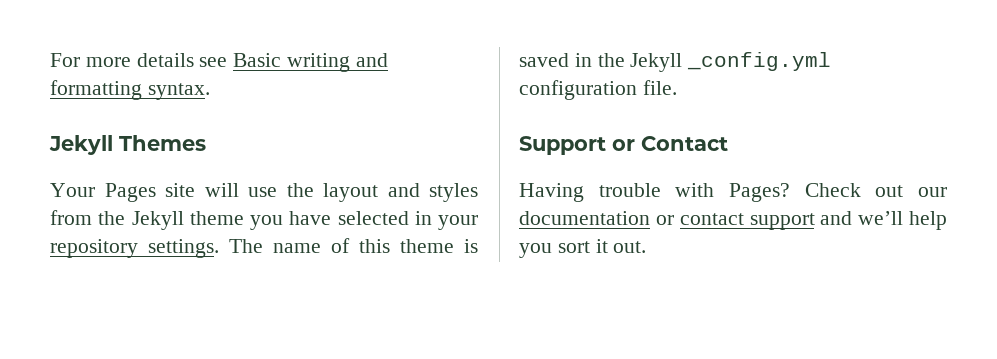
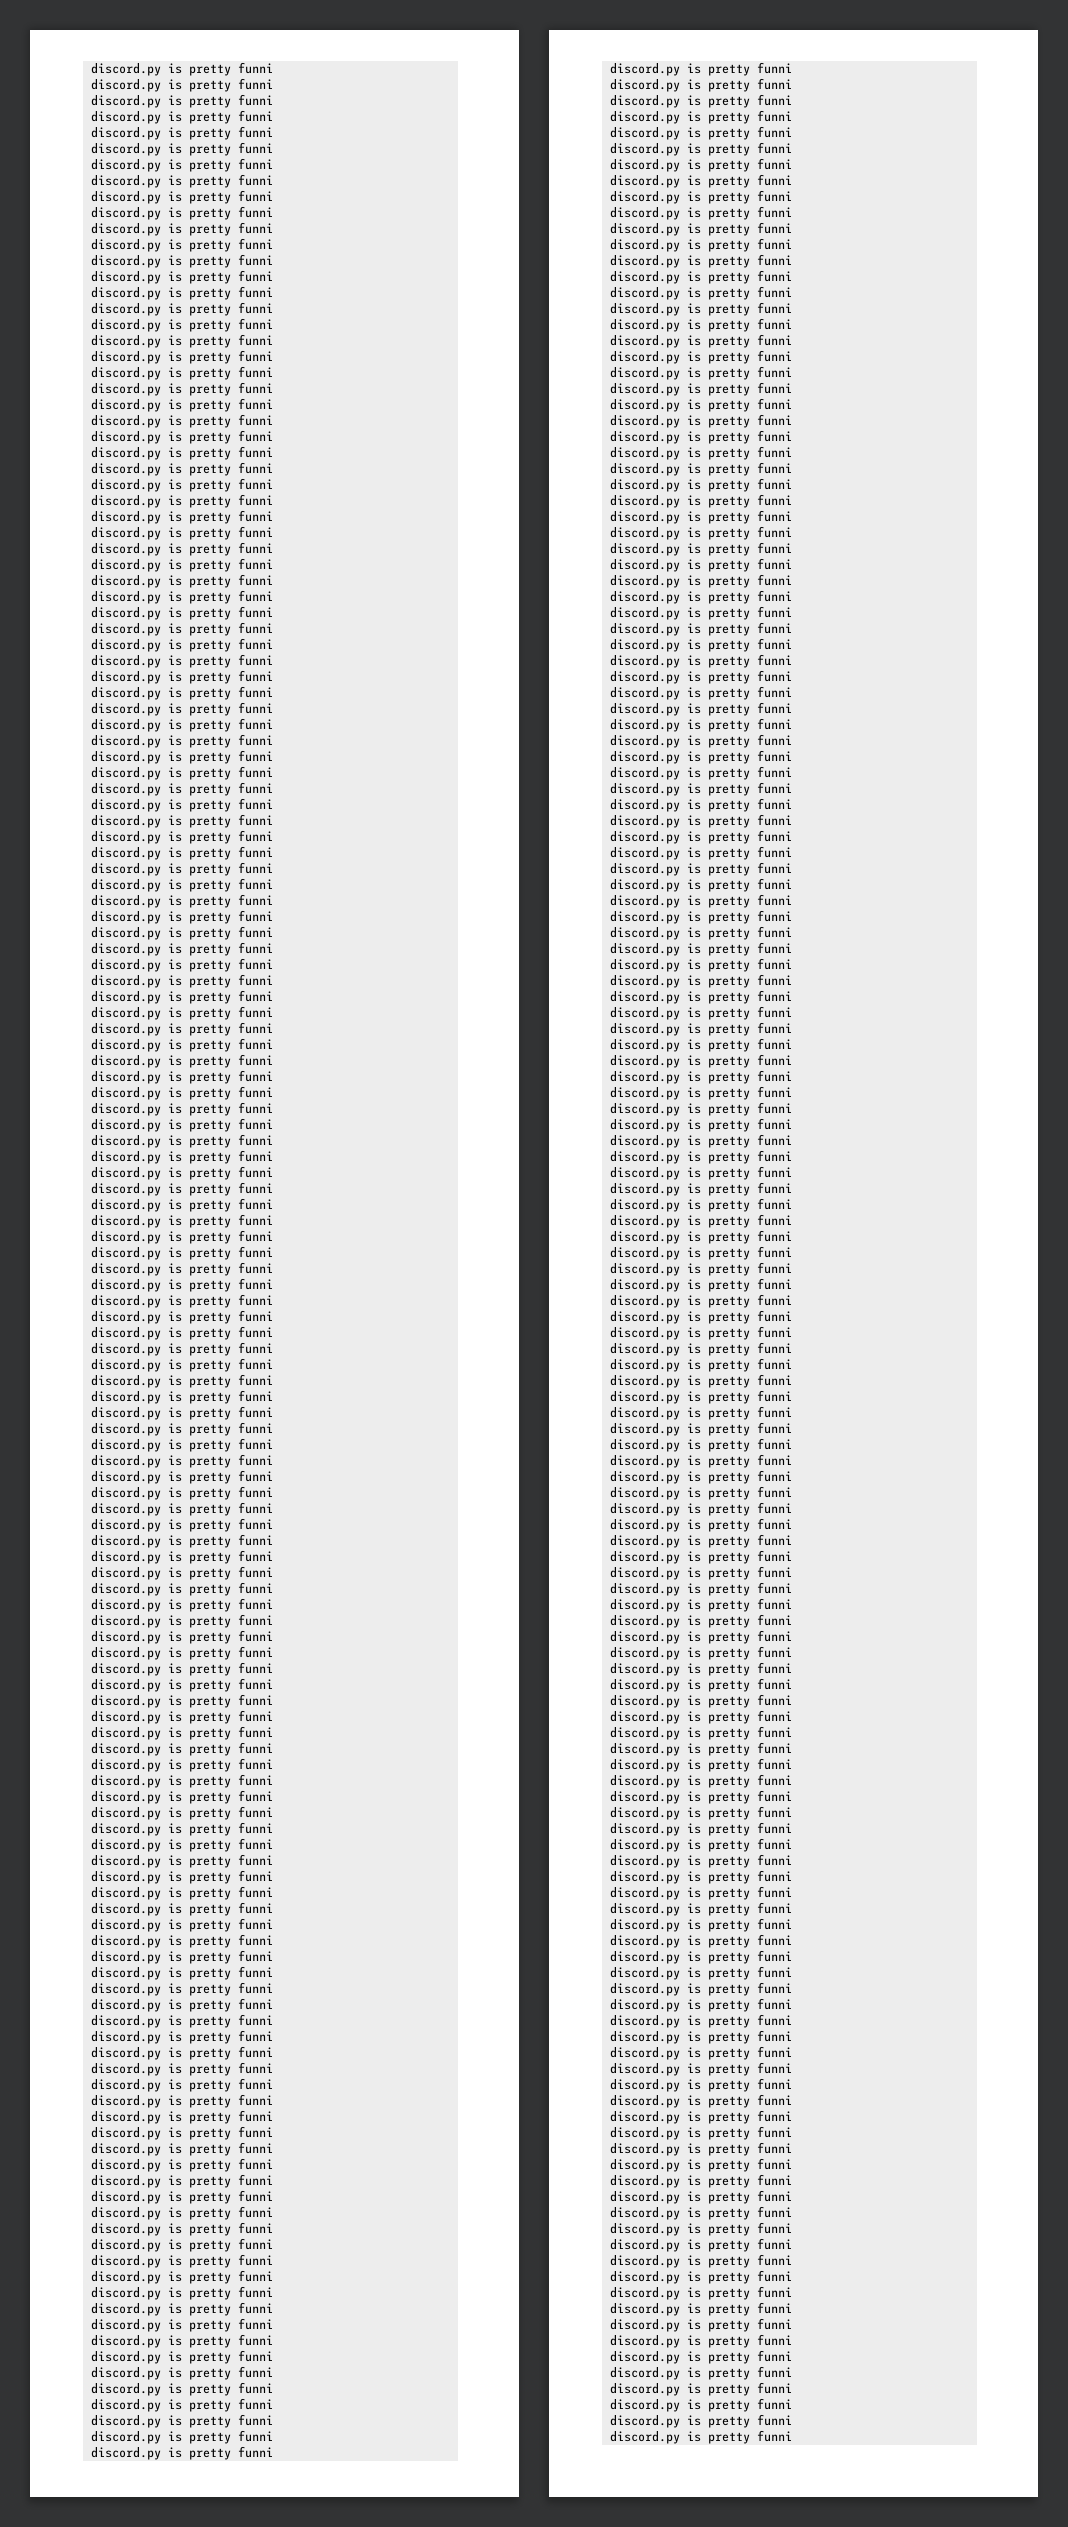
[50,53,388,72] [50,80,210,100] [49,135,206,155] [50,183,478,202] [50,210,478,230] [50,238,478,258] [519,52,832,72] [519,80,677,100] [519,136,728,155] [519,183,947,202] [519,211,947,230] [519,239,647,258] For more details see Basic writing and formatting syntax. // Jekyll Themes // Your Pages site will use the layout and styles from the Jekyll theme you have selected in your repository settings. The name of this theme is saved in the Jekyll _config.yml configuration file. // Support or Contact // Having trouble with Pages? Check out our documentation or contact support and we’ll help you sort it out. -> [90,62,273,76] [90,78,273,92] [90,94,273,108] [90,110,273,124] [90,126,273,140] [90,142,273,156] [90,158,273,172] [90,174,273,188] [90,190,273,204] [90,206,273,220] [90,222,273,236] [90,238,273,252] [90,254,273,268] [90,270,273,284] [90,286,273,300] [90,302,273,316] [90,318,273,332] [90,334,273,348] [90,350,273,364] [90,366,273,380] [90,382,273,396] [90,398,273,412] [90,414,273,428] [90,430,273,444] [90,446,273,460] [90,462,273,476] [90,478,273,492] [90,494,273,508] [90,510,273,524] [90,526,273,540] [90,542,273,556] [90,558,273,572] [90,574,273,588] [90,590,273,604] [90,606,273,620] [90,622,273,636] [90,638,273,652] [90,654,273,668] [90,670,273,684] [90,686,273,700] [90,702,273,716] [90,718,273,732] [90,734,273,748] [90,750,273,764] [90,766,273,780] [90,782,273,796] [90,798,273,812] [90,814,273,828] [90,830,273,844] [90,846,273,860] [90,862,273,876] [90,878,273,892] [90,894,273,908] [90,910,273,924] [90,926,273,940] [90,942,273,956] [90,958,273,972] [90,974,273,988] [90,990,273,1004] [90,1006,273,1020] [90,1022,273,1036] [90,1038,273,1052] [90,1054,273,1068] [90,1070,273,1084] [90,1086,273,1100] [90,1102,273,1116] [90,1118,273,1132] [90,1134,273,1148] [90,1150,273,1164] [90,1166,273,1180] [90,1182,273,1196] [90,1198,273,1212] [90,1214,273,1228] [90,1230,273,1244] [90,1246,273,1260] [90,1262,273,1276] [90,1278,273,1292] [90,1294,273,1308] [90,1310,273,1324] [90,1326,273,1340] [90,1342,273,1356] [90,1358,273,1372] [90,1374,273,1388] [90,1390,273,1404] [90,1406,273,1420] [90,1422,273,1436] [90,1438,273,1452] [90,1454,273,1468] [90,1470,273,1484] [90,1486,273,1500] [90,1502,273,1516] [90,1518,273,1532] [90,1534,273,1548] [90,1550,273,1564] [90,1566,273,1580] [90,1582,273,1596] [90,1598,273,1612] [90,1614,273,1628] [90,1630,273,1644] [90,1646,273,1660] [90,1662,273,1676] [90,1678,273,1692] [90,1694,273,1708] [90,1710,273,1724] [90,1726,273,1740] [90,1742,273,1756] [90,1758,273,1772] [90,1774,273,1788] [90,1790,273,1804] [90,1806,273,1820] [90,1822,273,1836] [90,1838,273,1852] [90,1854,273,1868] [90,1870,273,1884] [90,1886,273,1900] [90,1902,273,1916] [90,1918,273,1932] [90,1934,273,1948] [90,1950,273,1964] [90,1966,273,1980] [90,1982,273,1996] [90,1998,273,2012] [90,2014,273,2028] [90,2030,273,2044] [90,2046,273,2060] [90,2062,273,2076] [90,2078,273,2092] [90,2094,273,2108] [90,2110,273,2124] [90,2126,273,2140] [90,2142,273,2156] [90,2158,273,2172] [90,2174,273,2188] [90,2190,273,2204] [90,2206,273,2220] [90,2222,273,2236] [90,2238,273,2252] [90,2254,273,2268] [90,2270,273,2284] [90,2286,273,2300] [90,2302,273,2316] [90,2318,273,2332] [90,2334,273,2348] [90,2350,273,2364] [90,2366,273,2380] [90,2382,273,2396] [90,2398,273,2412] [90,2414,273,2428] [90,2430,273,2444] [90,2446,273,2460] [609,62,792,76] [609,78,792,92] [609,94,792,108] [609,110,792,124] [609,126,792,140] [609,142,792,156] [609,158,792,172] [609,174,792,188] [609,190,792,204] [609,206,792,220] [609,222,792,236] [609,238,792,252] [609,254,792,268] [609,270,792,284] [609,286,792,300] [609,302,792,316] [609,318,792,332] [609,334,792,348] [609,350,792,364] [609,366,792,380] [609,382,792,396] [609,398,792,412] [609,414,792,428] [609,430,792,444] [609,446,792,460] [609,462,792,476] [609,478,792,492] [609,494,792,508] [609,510,792,524] [609,526,792,540] [609,542,792,556] [609,558,792,572] [609,574,792,588] [609,590,792,604] [609,606,792,620] [609,622,792,636] [609,638,792,652] [609,654,792,668] [609,670,792,684] [609,686,792,700] [609,702,792,716] [609,718,792,732] [609,734,792,748] [609,750,792,764] [609,766,792,780] [609,782,792,796] [609,798,792,812] [609,814,792,828] [609,830,792,844] [609,846,792,860] [609,862,792,876] [609,878,792,892] [609,894,792,908] [609,910,792,924] [609,926,792,940] [609,942,792,956] [609,958,792,972] [609,974,792,988] [609,990,792,1004] [609,1006,792,1020] [609,1022,792,1036] [609,1038,792,1052] [609,1054,792,1068] [609,1070,792,1084] [609,1086,792,1100] [609,1102,792,1116] [609,1118,792,1132] [609,1134,792,1148] [609,1150,792,1164] [609,1166,792,1180] [609,1182,792,1196] [609,1198,792,1212] [609,1214,792,1228] [609,1230,792,1244] [609,1246,792,1260] [609,1262,792,1276] [609,1278,792,1292] [609,1294,792,1308] [609,1310,792,1324] [609,1326,792,1340] [609,1342,792,1356] [609,1358,792,1372] [609,1374,792,1388] [609,1390,792,1404] [609,1406,792,1420] [609,1422,792,1436] [609,1438,792,1452] [609,1454,792,1468] [609,1470,792,1484] [609,1486,792,1500] [609,1502,792,1516] [609,1518,792,1532] [609,1534,792,1548] [609,1550,792,1564] [609,1566,792,1580] [609,1582,792,1596] [609,1598,792,1612] [609,1614,792,1628] [609,1630,792,1644] [609,1646,792,1660] [609,1662,792,1676] [609,1678,792,1692] [609,1694,792,1708] [609,1710,792,1724] [609,1726,792,1740] [609,1742,792,1756] [609,1758,792,1772] [609,1774,792,1788] [609,1790,792,1804] [609,1806,792,1820] [609,1822,792,1836] [609,1838,792,1852] [609,1854,792,1868] [609,1870,792,1884] [609,1886,792,1900] [609,1902,792,1916] [609,1918,792,1932] [609,1934,792,1948] [609,1950,792,1964] [609,1966,792,1980] [609,1982,792,1996] [609,1998,792,2012] [609,2014,792,2028] [609,2030,792,2044] [609,2046,792,2060] [609,2062,792,2076] [609,2078,792,2092] [609,2094,792,2108] [609,2110,792,2124] [609,2126,792,2140] [609,2142,792,2156] [609,2158,792,2172] [609,2174,792,2188] [609,2190,792,2204] [609,2206,792,2220] [609,2222,792,2236] [609,2238,792,2252] [609,2254,792,2268] [609,2270,792,2284] [609,2286,792,2300] [609,2302,792,2316] [609,2318,792,2332] [609,2334,792,2348] [609,2350,792,2364] [609,2366,792,2380] [609,2382,792,2396] [609,2398,792,2412] [609,2414,792,2428] [609,2430,792,2444] discord.py is pretty funni // discord.py is pretty funni // discord.py is pretty funni // discord.py is pretty funni // discord.py is pretty funni // discord.py is pretty funni // discord.py is pretty funni // discord.py is pretty funni // discord.py is pretty funni // discord.py is pretty funni // discord.py is pretty funni // discord.py is pretty funni // discord.py is pretty funni // discord.py is pretty funni // discord.py is pretty funni // discord.py is pretty funni // discord.py is pretty funni // discord.py is pretty funni // discord.py is pretty funni // discord.py is pretty funni // discord.py is pretty funni // discord.py is pretty funni // discord.py is pretty funni // discord.py is pretty funni // discord.py is pretty funni // discord.py is pretty funni // discord.py is pretty funni // discord.py is pretty funni // discord.py is pretty funni // discord.py is pretty funni // discord.py is pretty funni // discord.py is pretty funni // discord.py is pretty funni // discord.py is pretty funni // discord.py is pretty funni // discord.py is pretty funni // discord.py is pretty funni // discord.py is pretty funni // discord.py is pretty funni // discord.py is pretty funni // discord.py is pretty funni // discord.py is pretty funni // discord.py is pretty funni // discord.py is pretty funni // discord.py is pretty funni // discord.py is pretty funni // discord.py is pretty funni // discord.py is pretty funni // discord.py is pretty funni // discord.py is pretty funni // discord.py is pretty funni // discord.py is pretty funni // discord.py is pretty funni // discord.py is pretty funni // discord.py is pretty funni // discord.py is pretty funni // discord.py is pretty funni // discord.py is pretty funni // discord.py is pretty funni // discord.py is pretty funni // discord.py is pretty funni // discord.py is pretty funni // discord.py is pretty funni // discord.py is pretty funni // discord.py is pretty funni // discord.py is pretty funni // discord.py is pretty funni // discord.py is pretty funni // discord.py is pretty funni // discord.py is pretty funni // discord.py is pretty funni // discord.py is pretty funni // discord.py is pretty funni // discord.py is pretty funni // discord.py is pretty funni // discord.py is pretty funni // discord.py is pretty funni // discord.py is pretty funni // discord.py is pretty funni // discord.py is pretty funni // discord.py is pretty funni // discord.py is pretty funni // discord.py is pretty funni // discord.py is pretty funni // discord.py is pretty funni // discord.py is pretty funni // discord.py is pretty funni // discord.py is pretty funni // discord.py is pretty funni // discord.py is pretty funni // discord.py is pretty funni // discord.py is pretty funni // discord.py is pretty funni // discord.py is pretty funni // discord.py is pretty funni // discord.py is pretty funni // discord.py is pretty funni // discord.py is pretty funni // discord.py is pretty funni // discord.py is pretty funni // discord.py is pretty funni // discord.py is pretty funni // discord.py is pretty funni // discord.py is pretty funni // discord.py is pretty funni // discord.py is pretty funni // discord.py is pretty funni // discord.py is pretty funni // discord.py is pretty funni // discord.py is pretty funni // discord.py is pretty funni // discord.py is pretty funni // discord.py is pretty funni // discord.py is pretty funni // discord.py is pretty funni // discord.py is pretty funni // discord.py is pretty funni // discord.py is pretty funni // discord.py is pretty funni // discord.py is pretty funni // discord.py is pretty funni // discord.py is pretty funni // discord.py is pretty funni // discord.py is pretty funni // discord.py is pretty funni // discord.py is pretty funni // discord.py is pretty funni // discord.py is pretty funni // discord.py is pretty funni // discord.py is pretty funni // discord.py is pretty funni // discord.py is pretty funni // discord.py is pretty funni // discord.py is pretty funni // discord.py is pretty funni // discord.py is pretty funni // discord.py is pretty funni // discord.py is pretty funni // discord.py is pretty funni // discord.py is pretty funni // discord.py is pretty funni // discord.py is pretty funni // discord.py is pretty funni // discord.py is pretty funni // discord.py is pretty funni // discord.py is pretty funni // discord.py is pretty funni // discord.py is pretty funni // discord.py is pretty funni // discord.py is pretty funni // discord.py is pretty funni // discord.py is pretty funni // discord.py is pretty funni // discord.py is pretty funni // discord.py is pretty funni // discord.py is pretty funni // discord.py is pretty funni // discord.py is pretty funni // discord.py is pretty funni // discord.py is pretty funni // discord.py is pretty funni // discord.py is pretty funni // discord.py is pretty funni // discord.py is pretty funni // discord.py is pretty funni // discord.py is pretty funni // discord.py is pretty funni // discord.py is pretty funni // discord.py is pretty funni // discord.py is pretty funni // discord.py is pretty funni // discord.py is pretty funni // discord.py is pretty funni // discord.py is pretty funni // discord.py is pretty funni // discord.py is pretty funni // discord.py is pretty funni // discord.py is pretty funni // discord.py is pretty funni // discord.py is pretty funni // discord.py is pretty funni // discord.py is pretty funni // discord.py is pretty funni // discord.py is pretty funni // discord.py is pretty funni // discord.py is pretty funni // discord.py is pretty funni // discord.py is pretty funni // discord.py is pretty funni // discord.py is pretty funni // discord.py is pretty funni // discord.py is pretty funni // discord.py is pretty funni // discord.py is pretty funni // discord.py is pretty funni // discord.py is pretty funni // discord.py is pretty funni // discord.py is pretty funni // discord.py is pretty funni // discord.py is pretty funni // discord.py is pretty funni // discord.py is pretty funni // discord.py is pretty funni // discord.py is pretty funni // discord.py is pretty funni // discord.py is pretty funni // discord.py is pretty funni // discord.py is pretty funni // discord.py is pretty funni // discord.py is pretty funni // discord.py is pretty funni // discord.py is pretty funni // discord.py is pretty funni // discord.py is pretty funni // discord.py is pretty funni // discord.py is pretty funni // discord.py is pretty funni // discord.py is pretty funni // discord.py is pretty funni // discord.py is pretty funni // discord.py is pretty funni // discord.py is pretty funni // discord.py is pretty funni // discord.py is pretty funni // discord.py is pretty funni // discord.py is pretty funni // discord.py is pretty funni // discord.py is pretty funni // discord.py is pretty funni // discord.py is pretty funni // discord.py is pretty funni // discord.py is pretty funni // discord.py is pretty funni // discord.py is pretty funni // discord.py is pretty funni // discord.py is pretty funni // discord.py is pretty funni // discord.py is pretty funni // discord.py is pretty funni // discord.py is pretty funni // discord.py is pretty funni // discord.py is pretty funni // discord.py is pretty funni // discord.py is pretty funni // discord.py is pretty funni // discord.py is pretty funni // discord.py is pretty funni // discord.py is pretty funni // discord.py is pretty funni // discord.py is pretty funni // discord.py is pretty funni // discord.py is pretty funni // discord.py is pretty funni // discord.py is pretty funni // discord.py is pretty funni // discord.py is pretty funni // discord.py is pretty funni // discord.py is pretty funni // discord.py is pretty funni // discord.py is pretty funni // discord.py is pretty funni // discord.py is pretty funni // discord.py is pretty funni // discord.py is pretty funni // discord.py is pretty funni // discord.py is pretty funni // discord.py is pretty funni // discord.py is pretty funni // discord.py is pretty funni // discord.py is pretty funni // discord.py is pretty funni // discord.py is pretty funni // discord.py is pretty funni // discord.py is pretty funni // discord.py is pretty funni // discord.py is pretty funni // discord.py is pretty funni // discord.py is pretty funni // discord.py is pretty funni // discord.py is pretty funni // discord.py is pretty funni // discord.py is pretty funni // discord.py is pretty funni // discord.py is pretty funni // discord.py is pretty funni // discord.py is pretty funni // discord.py is pretty funni // discord.py is pretty funni // discord.py is pretty funni // discord.py is pretty funni // discord.py is pretty funni // discord.py is pretty funni // discord.py is pretty funni // discord.py is pretty funni // discord.py is pretty funni // discord.py is pretty funni // discord.py is pretty funni // discord.py is pretty funni // discord.py is pretty funni

